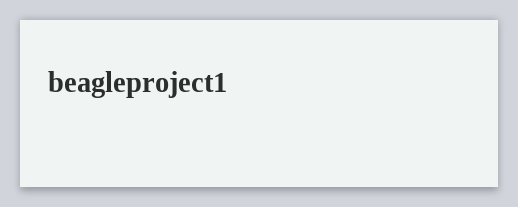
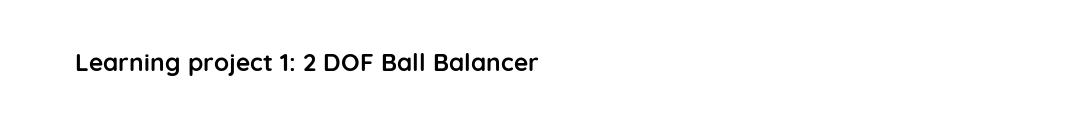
[48,71,227,98] beagleproject1 -> [75,53,539,76] Learning project 1: 2 DOF Ball Balancer

